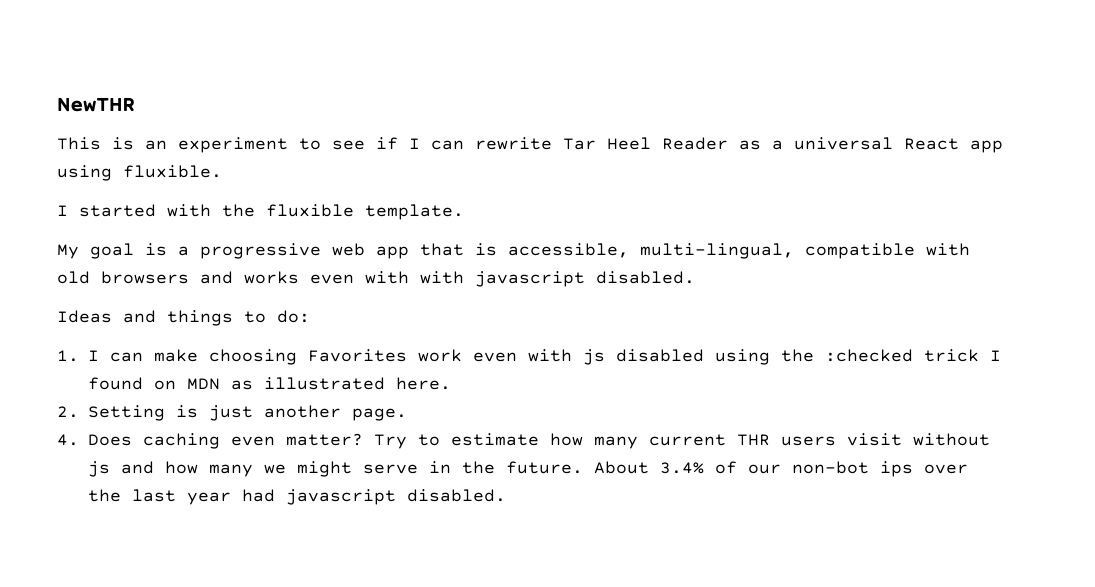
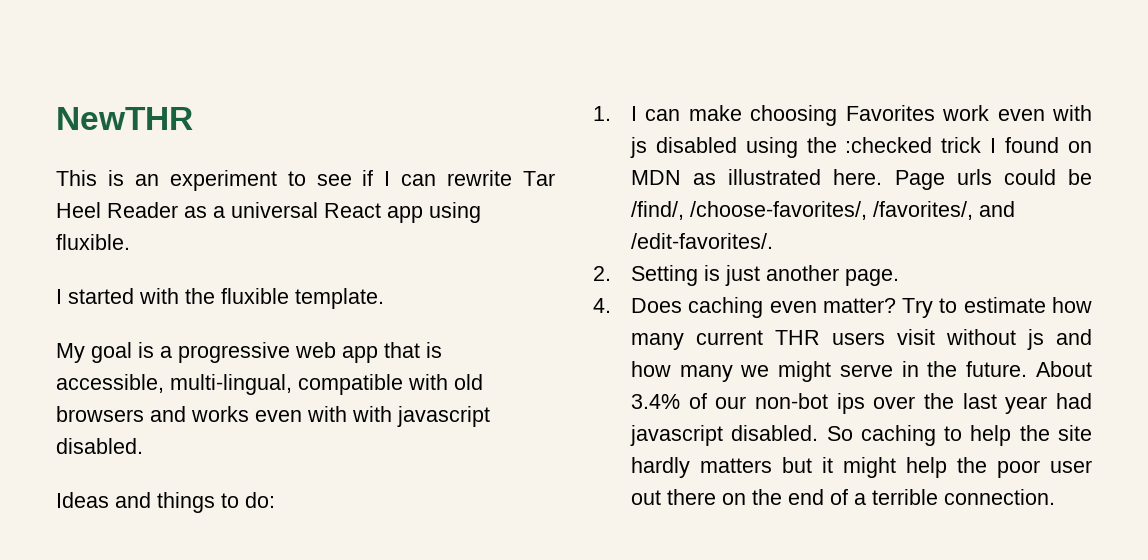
(451, 383) none -> [894,169,1092,190] [630,201,1015,220] [630,233,773,249] Page urls could be /find/, /choose-favorites/, /favorites/, and /edit-favorites/.
(506, 495) none -> [826,425,1092,446] [630,457,1092,478] [630,489,1055,505] So caching to help the site hardly matters but it might help the poor user out there on the end of a terrible connection.

